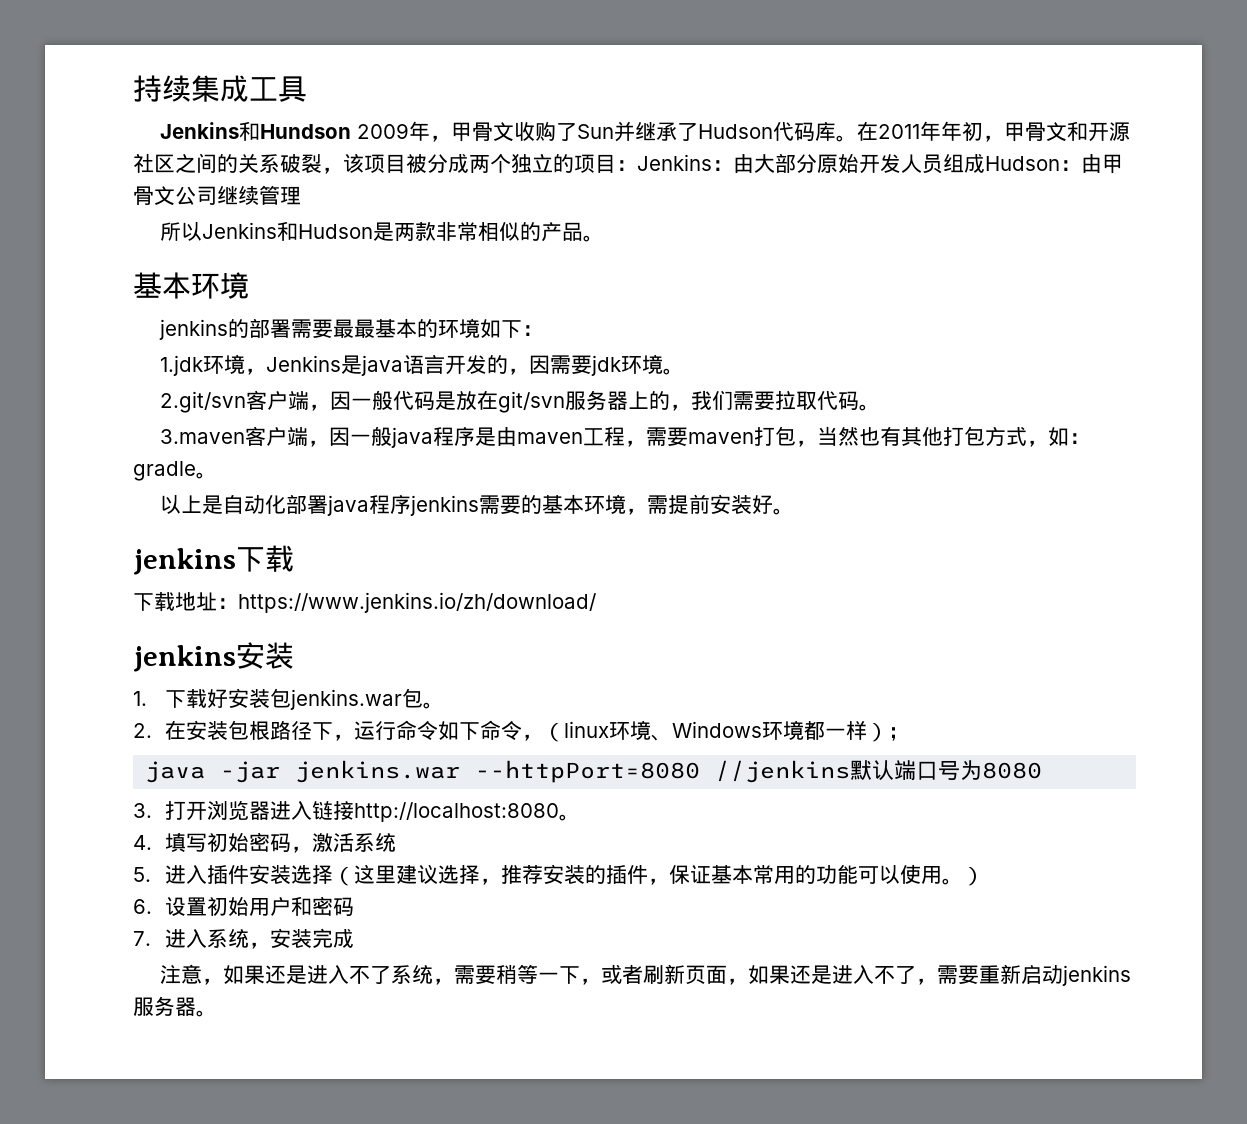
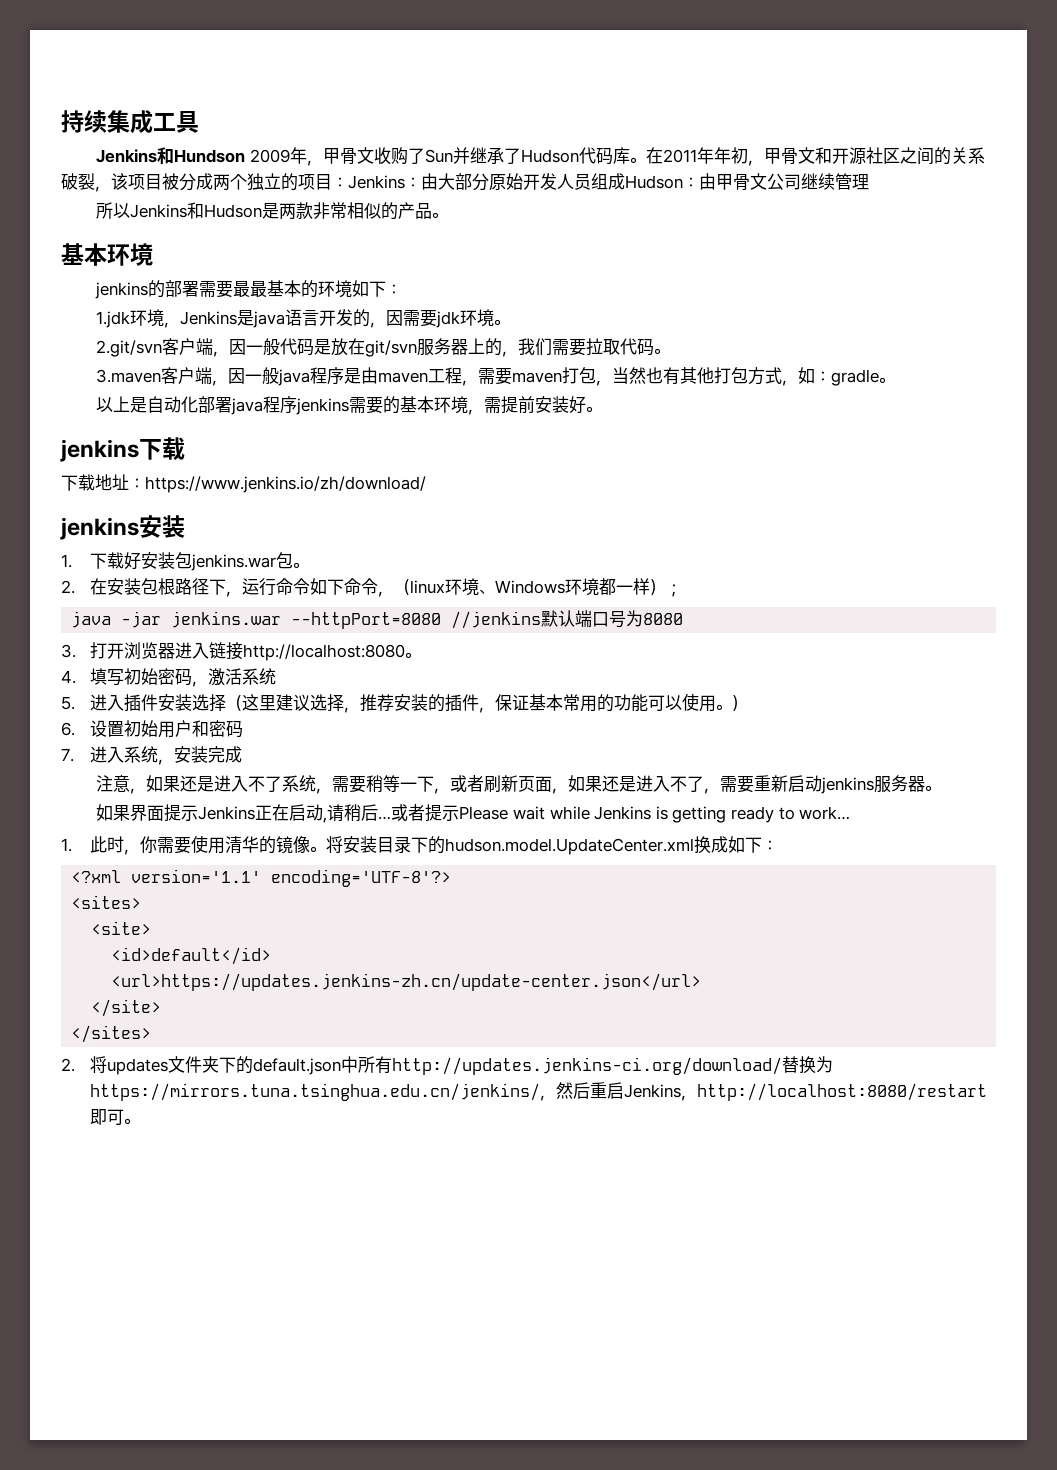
(217, 1013) none -> [96,804,851,823] [61,835,779,855] [71,869,452,887] [71,895,142,909] [91,921,152,935] [111,947,272,965] [111,973,702,991] [91,999,162,1017] [71,1025,152,1043] [61,1056,834,1075] [90,1082,988,1101] [90,1109,141,1125] // 如果界面提示Jenkins正在启动,请稍后…或者提示Please wait while Jenkins is getting ready to work… // 1.此时，你需要使用清华的镜像。将安装目录下的hudson.model.UpdateCenter.xml换成如下： // <?xml version='1.1' encoding='UTF-8'?> // <sites> // <site> // <id>default</id> // <url>https://updates.jenkins-zh.cn/update-center.json</url> // </site> // </sites> // 2.将updates文件夹下的default.json中所有http://updates.jenkins-ci.org/download/替换为https://mirrors.tuna.tsinghua.edu.cn/jenkins/，然后重启Jenkins，http://localhost:8080/restart即可。

